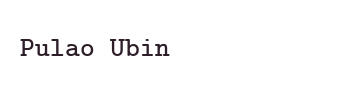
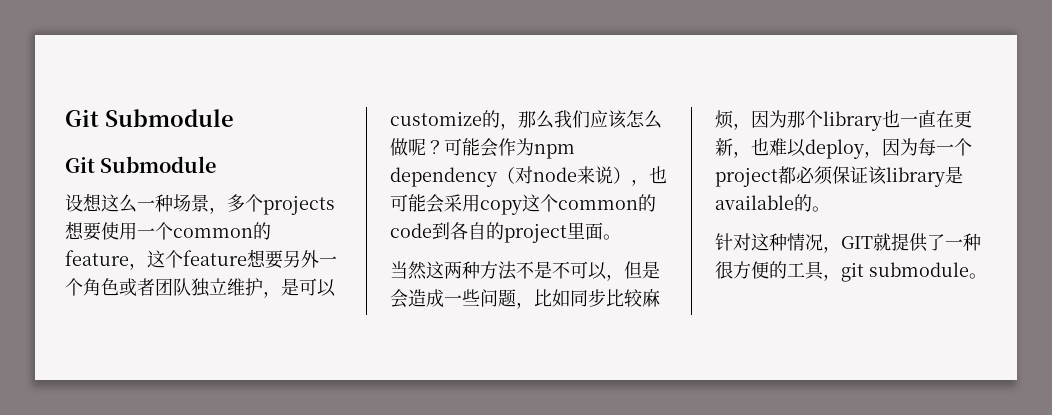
[20,39,170,57] Pulao Ubin -> [65,109,234,127] [65,156,217,173] [65,193,335,215] [65,221,271,241] [65,249,337,270] [65,278,336,298] [390,110,662,130] [390,138,575,159] [390,166,667,187] [390,194,656,215] [390,222,621,243] [390,261,660,281] [390,288,660,309] [715,110,972,131] [715,138,972,159] [715,166,963,187] [715,194,830,212] [715,233,981,253] [715,261,987,282] Git Submodule // Git Submodule // 设想这么一种场景，多个projects想要使用一个common的feature，这个feature想要另外一个角色或者团队独立维护，是可以customize的，那么我们应该怎么做呢？可能会作为npm dependency（对node来说），也可能会采用copy这个common的code到各自的project里面。 // 当然这两种方法不是不可以，但是会造成一些问题，比如同步比较麻烦，因为那个library也一直在更新，也难以deploy，因为每一个project都必须保证该library是available的。 // 针对这种情况，GIT就提供了一种很方便的工具，git submodule。

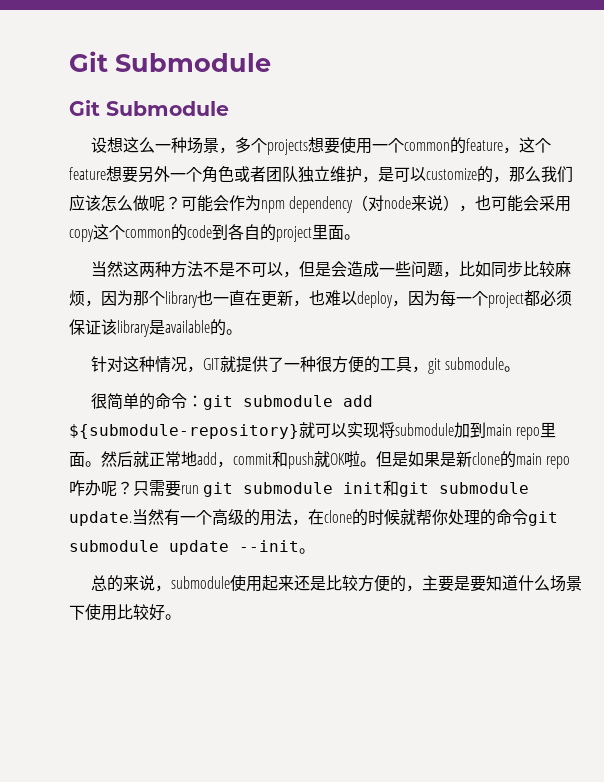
(987, 276) none -> [90,393,373,410] [69,422,557,440] [69,451,571,469] [69,480,530,497] [69,509,558,526] [69,540,315,555] [90,575,582,592] [69,604,181,621] // 很简单的命令：git submodule add ${submodule-repository}就可以实现将submodule加到main repo里面。然后就正常地add，commit和push就OK啦。但是如果是新clone的main repo咋办呢？只需要run git submodule init和git submodule update.当然有一个高级的用法，在clone的时候就帮你处理的命令git submodule update --init。 // 总的来说，submodule使用起来还是比较方便的，主要是要知道什么场景下使用比较好。

